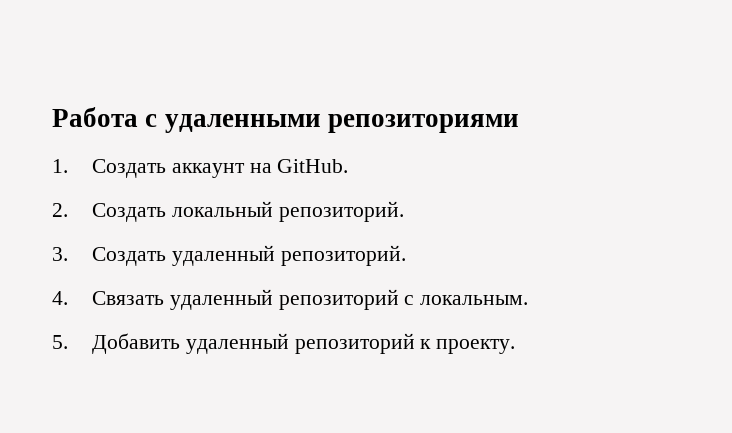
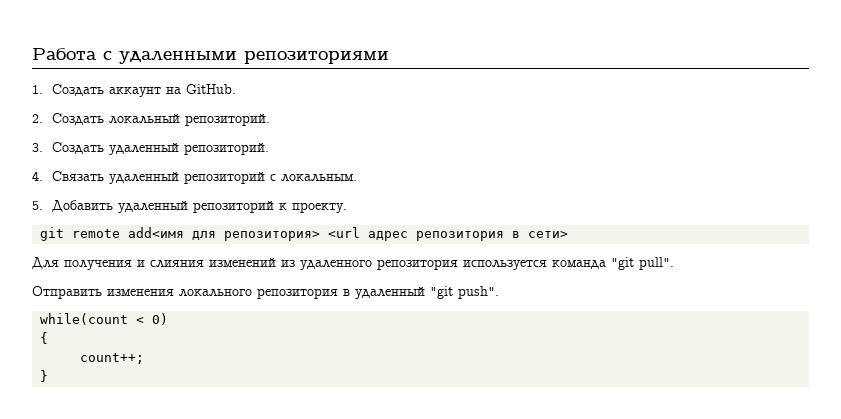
(516, 346) none -> [40,227,569,241] [32,257,674,270] [32,286,499,299] [40,313,169,325] [40,332,49,344] [80,353,145,364] [40,370,49,382] // git remote add<имя для репозитория> <url адрес репозитория в сети> // Для получения и слияния изменений из удаленного репозитория используется команда "git pull". // Отправить изменения локального репозитория в удаленный "git push". // while(count < 0) // { // count++; // }

